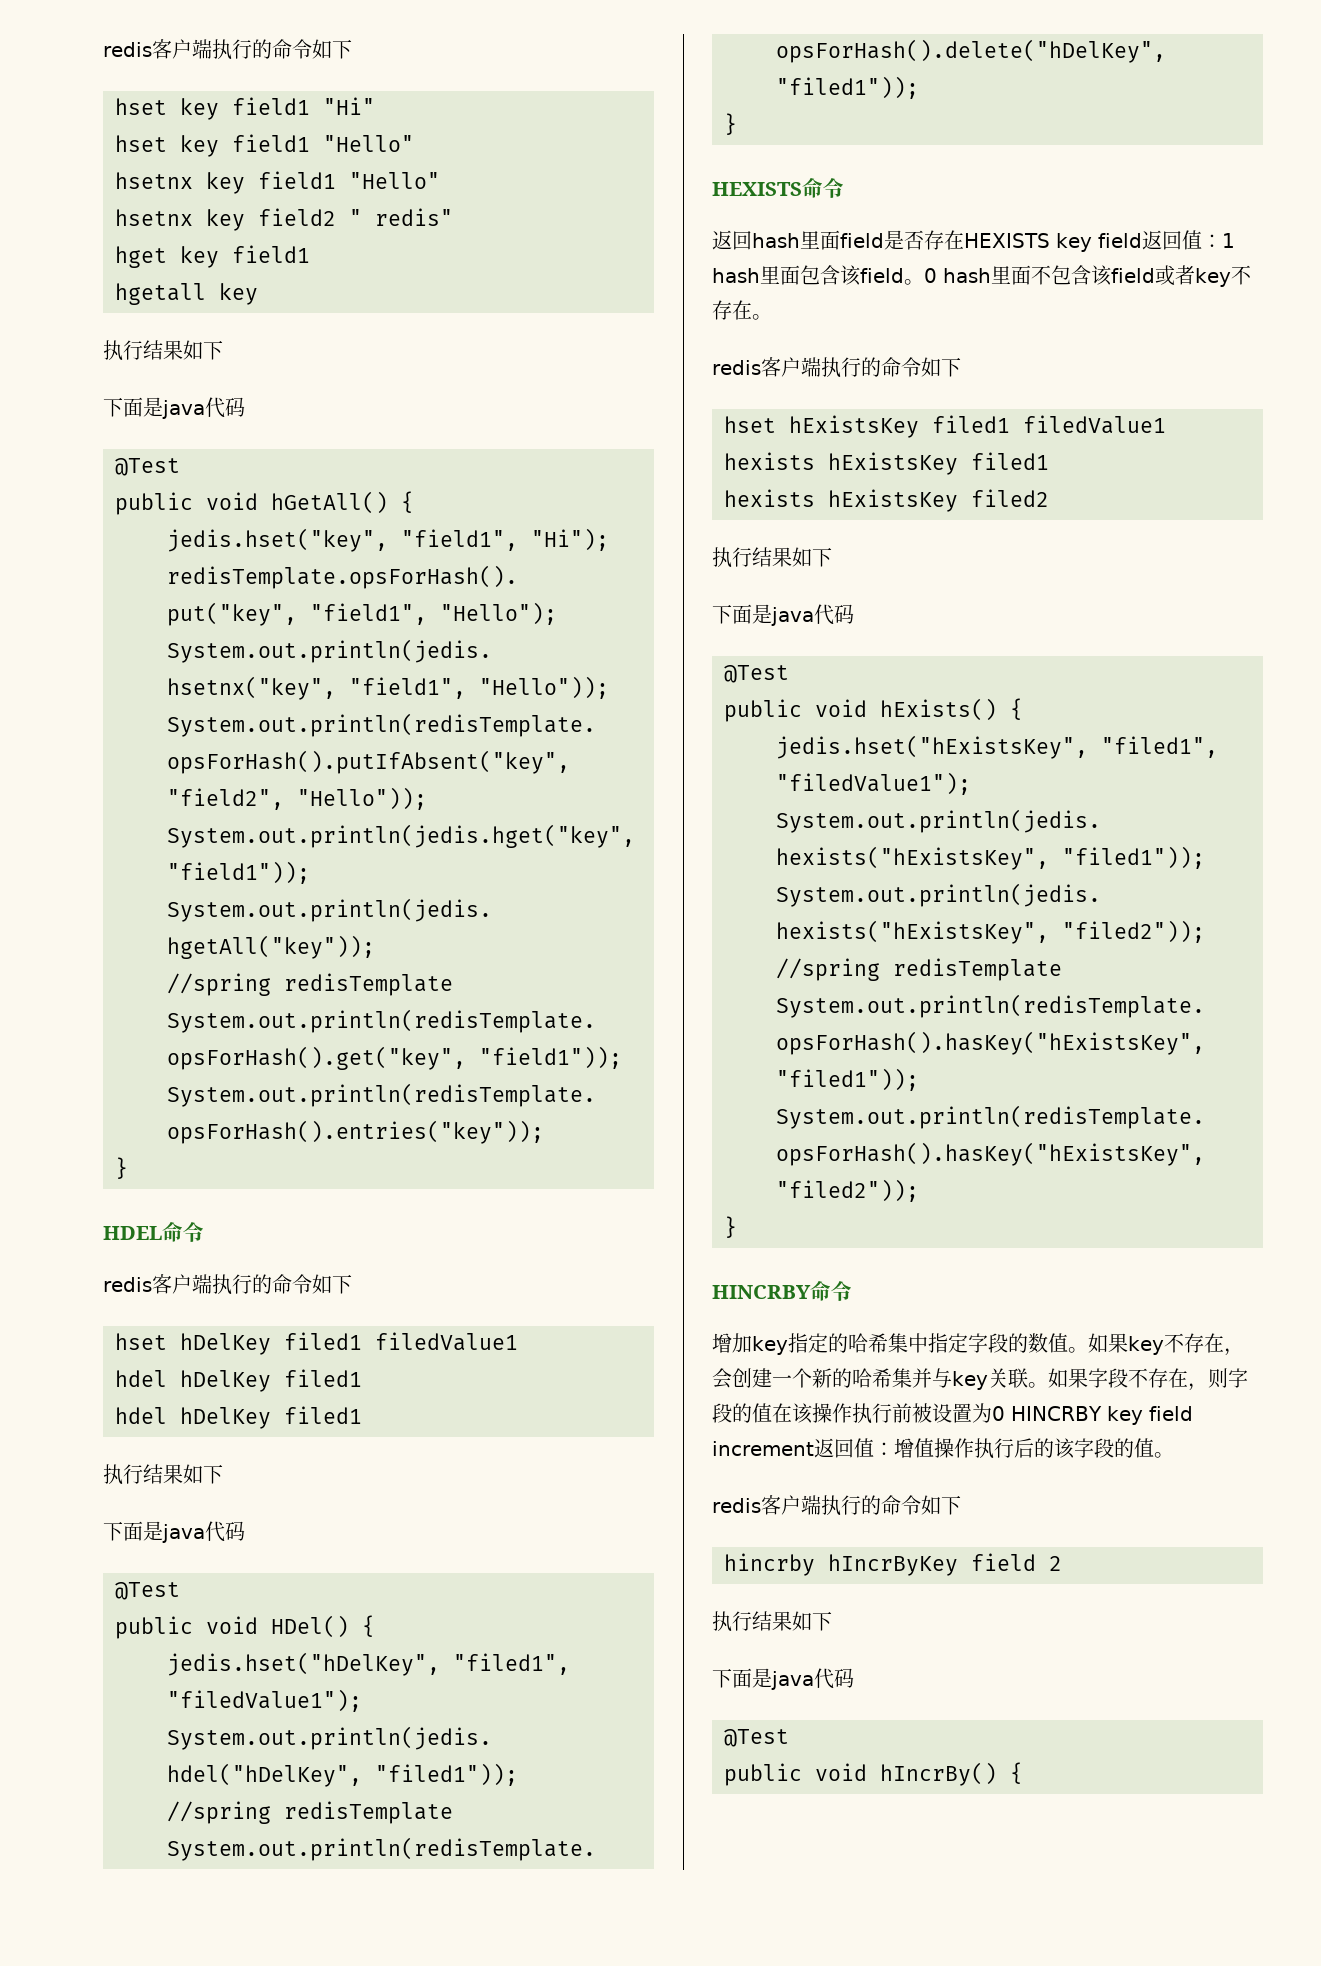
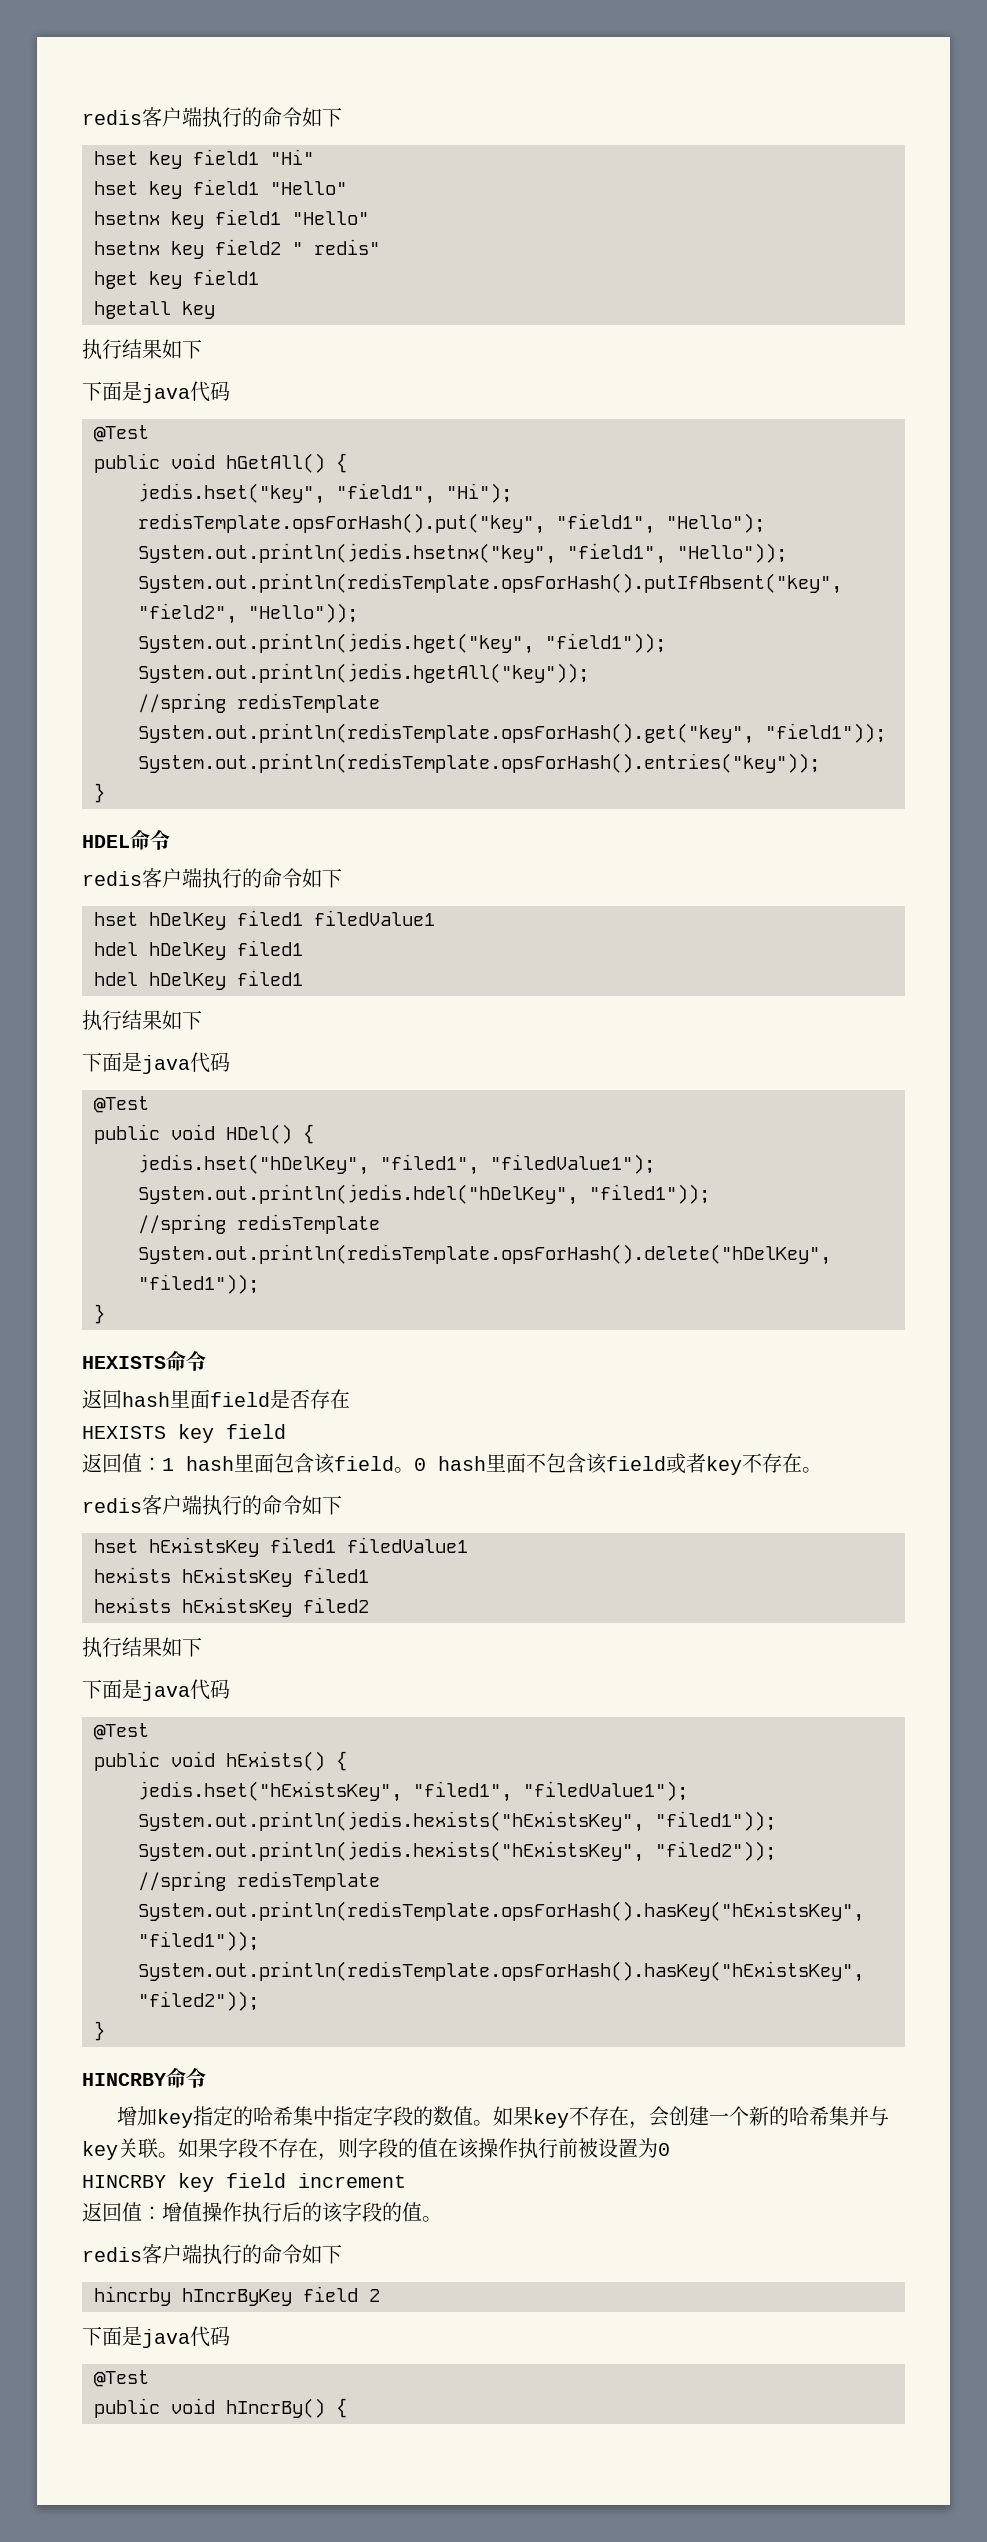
(964, 240) none -> (350, 1399) //
(1142, 240) none -> (286, 1431) //
(1005, 1413) none -> (670, 2149) //
(814, 1448) none -> (406, 2180) //
[712,1611,832,1632] // 执行结果如下 -> (380, 2295) none

